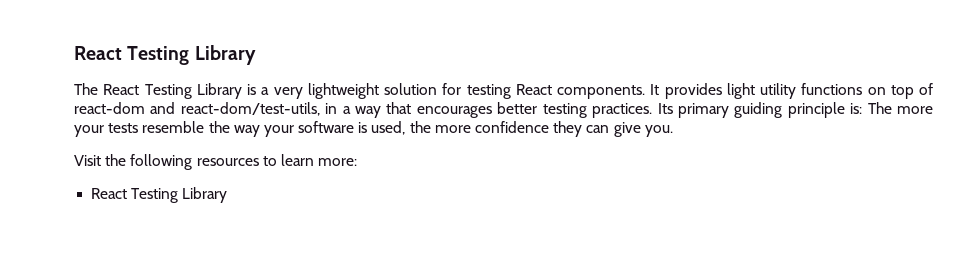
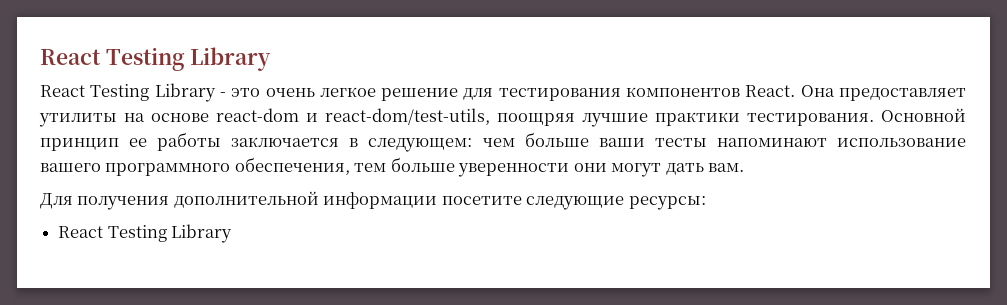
[74,83,933,99] [74,102,933,118] [74,121,673,137] [74,154,358,170] The React Testing Library is a very lightweight solution for testing React components. It provides light utility functions on top of react-dom and react-dom/test-utils, in a way that encourages better testing practices. Its primary guiding principle is: The more your tests resemble the way your software is used, the more confidence they can give you. // Visit the following resources to learn more: -> [40,83,966,102] [39,108,966,127] [40,132,966,152] [40,157,745,177] [40,191,706,210] React Testing Library - это очень легкое решение для тестирования компонентов React. Она предоставляет утилиты на основе react-dom и react-dom/test-utils, поощряя лучшие практики тестирования. Основной принцип ее работы заключается в следующем: чем больше ваши тесты напоминают использование вашего программного обеспечения, тем больше уверенности они могут дать вам. // Для получения дополнительной информации посетите следующие ресурсы:

